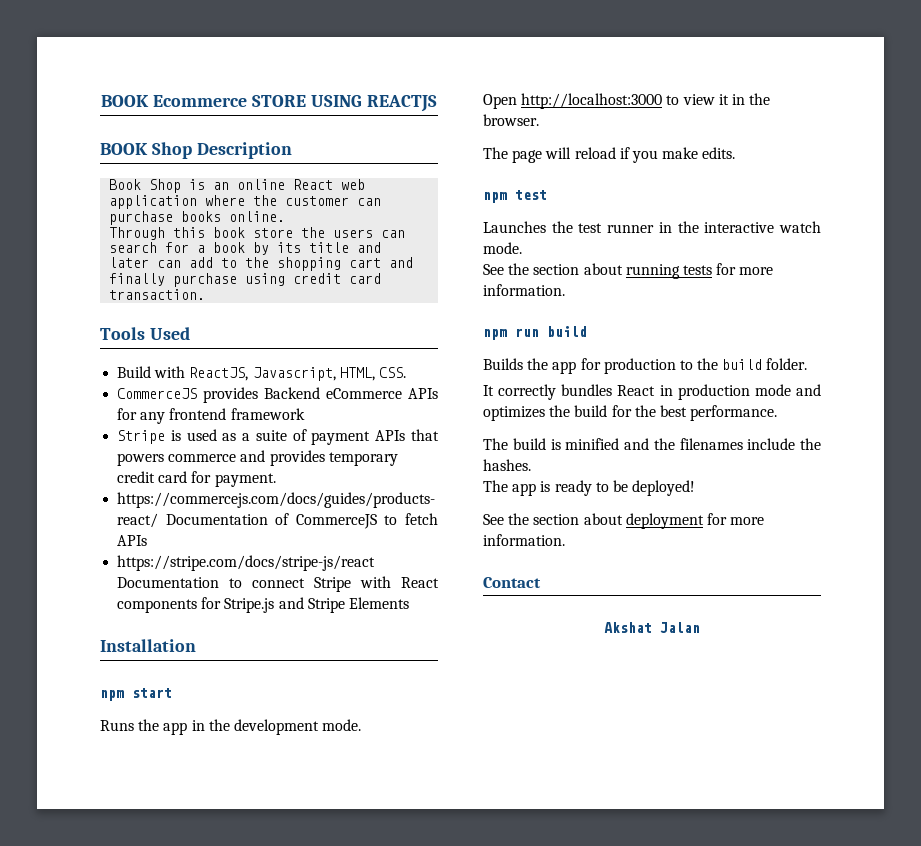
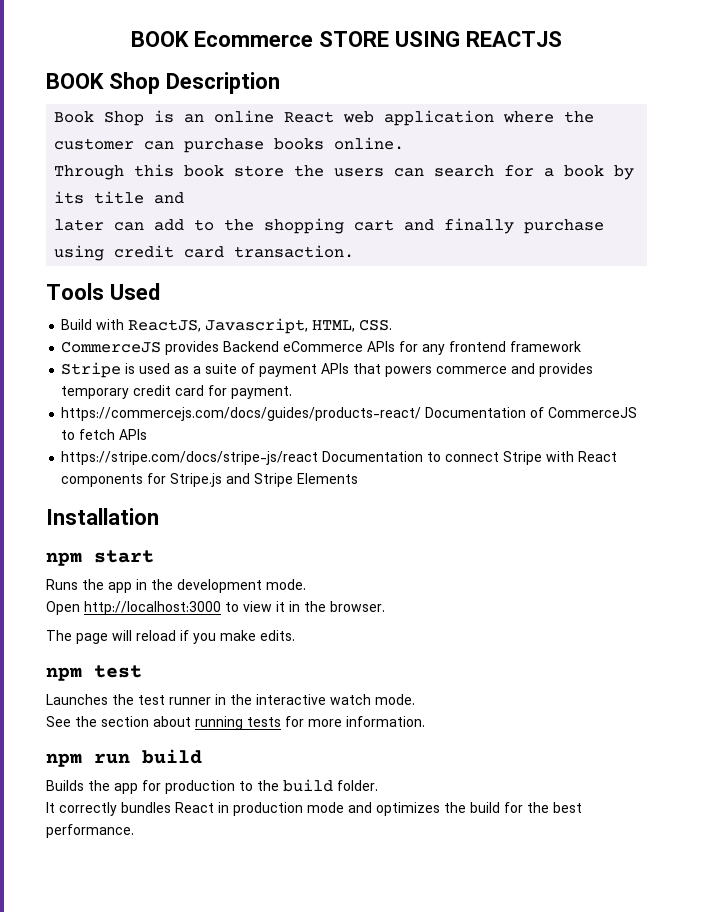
[483,438,821,450] [483,459,531,471] [483,480,696,496] [483,513,765,529] [483,534,565,546] [483,577,541,588] [604,622,700,633] // The build is minified and the filenames include the hashes. // The app is ready to be deployed! // See the section about deployment for more information. // Contact // Akshat Jalan -> (134, 831) none

